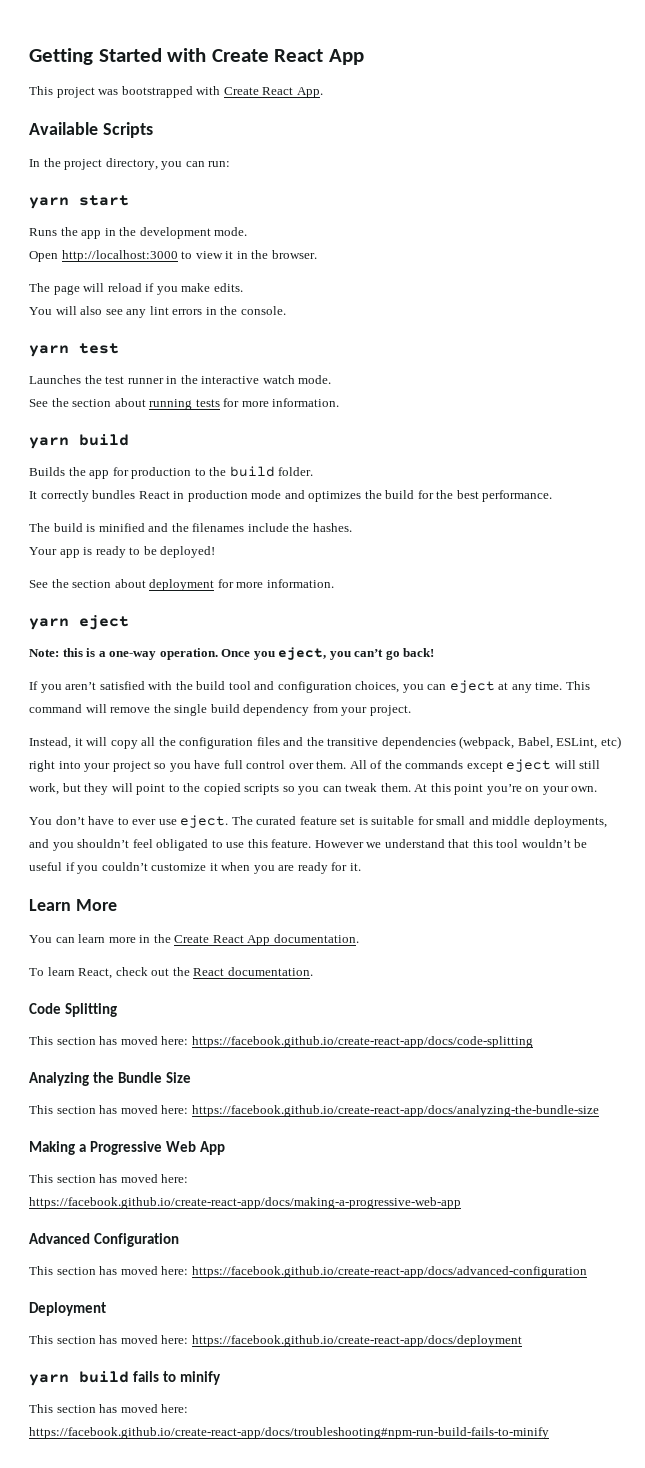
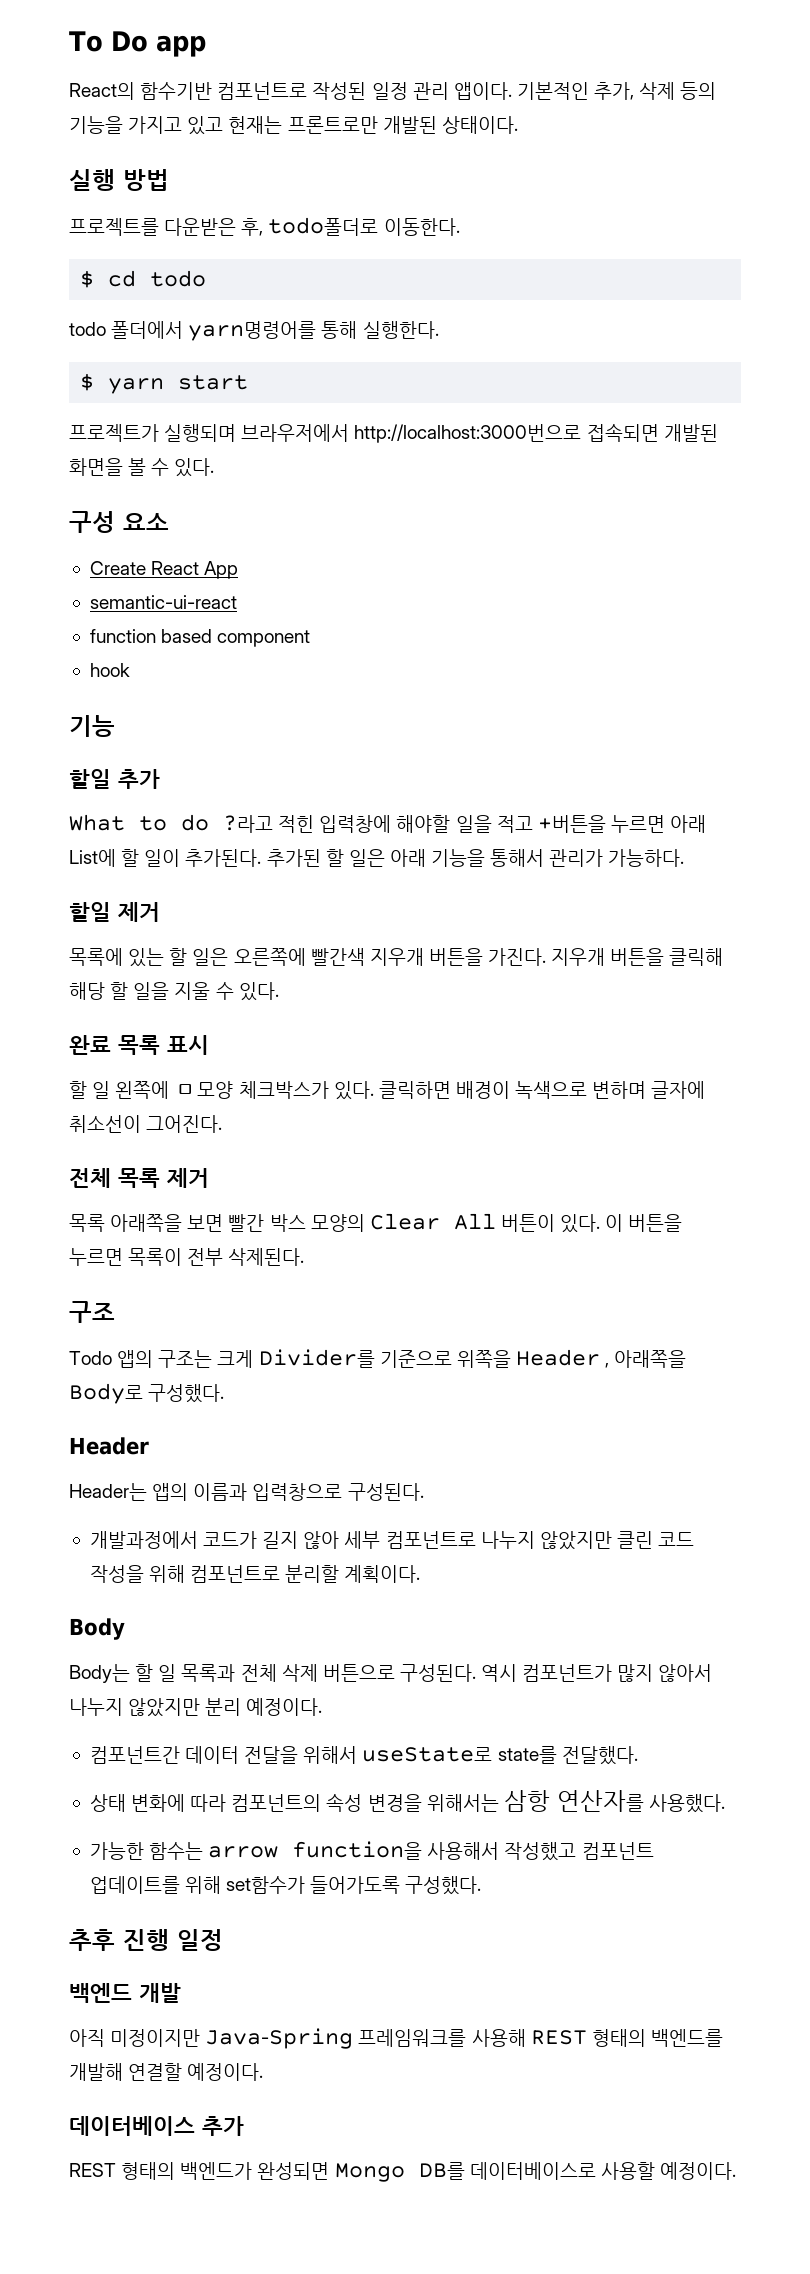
[29,48,364,65] [29,86,323,98] [29,122,153,138] [29,158,231,170] [29,195,129,209] [29,227,248,239] [29,250,317,262] [29,283,243,295] [29,306,286,318] [29,343,119,357] [29,375,332,384] [29,398,340,410] [29,434,129,449] [29,466,314,479] [29,490,553,502] [29,523,352,532] [29,546,216,558] [29,579,334,591] [29,615,129,630] [29,647,435,660] [29,680,590,693] [29,704,411,716] [29,736,621,749] [29,759,601,772] [29,783,598,795] [29,815,607,828] [29,839,588,851] [29,862,361,874] [29,899,117,911] [29,934,359,946] [29,967,313,979] [29,1003,118,1017] [29,1036,533,1048] [29,1072,192,1086] [29,1105,599,1117] [29,1141,226,1155] [29,1174,189,1183] [29,1197,461,1209] [29,1233,180,1247] [29,1266,587,1278] [29,1302,106,1316] [29,1335,522,1347] [29,1371,222,1386] [29,1404,189,1413] [29,1427,549,1439] Getting Started with Create React App // This project was bootstrapped with Create React App. // Available Scripts // In the project directory, you can run: // yarn start // Runs the app in the development mode. // Open http://localhost:3000 to view it in the browser. // The page will reload if you make edits. // You will also see any lint errors in the console. // yarn test // Launches the test runner in the interactive watch mode. // See the section about running tests for more information. // yarn build // Builds the app for production to the build folder. // It correctly bundles React in production mode and optimizes the build for the best performance. // The build is minified and the filenames include the hashes. // Your app is ready to be deployed! // See the section about deployment for more information. // yarn eject // Note: this is a one-way operation. Once you eject, you can’t go back! // If you aren’t satisfied with the build tool and configuration choices, you can eject at any time. This command will remove the single build dependency from your project. // Instead, it will copy all the configuration files and the transitive dependencies (webpack, Babel, ESLint, etc) right into your project so you have full control over them. All of the commands except eject will still work, but they will point to the copied scripts so you can tweak them. At this point you’re on your own. // You don’t have to ever use eject. The curated feature set is suitable for small and middle deployments, and you shouldn’t feel obligated to use this feature. However we understand that this tool wouldn’t be useful if you couldn’t customize it when you are ready for it. // Learn More // You can learn more in the Create React App documentation. // To learn React, check out the React documentation. // Code Splitting // This section has moved here: https://facebook.github.io/create-react-app/docs/code-splitting // Analyzing the Bundle Size // This section has moved here: https://facebook.github.io/create-react-app/docs/analyzing-the-bundle-size // Making a Progressive Web App // This section has moved here: https://facebook.github.io/create-react-app/docs/making-a-progressive-web-app // Advanced Configuration // This section has moved here: https://facebook.github.io/create-react-app/docs/advanced-configuration // Deployment // This section has moved here: https://facebook.github.io/create-react-app/docs/deployment // yarn build fails to minify // This section has moved here: https://facebook.github.io/create-react-app/docs/troubleshooting#npm-run-build-fails-to-minify -> [69,31,206,57] [69,82,717,100] [69,116,518,135] [69,169,169,191] [69,217,460,236] [80,270,207,288] [69,321,439,341] [80,373,249,394] [69,423,718,443] [69,458,215,477] [69,511,169,533] [89,561,239,579] [89,595,237,609] [89,629,311,647] [89,663,130,677] [69,715,115,737] [69,769,160,789] [69,814,707,833] [69,849,685,867] [69,902,160,922] [69,948,724,967] [69,982,279,1001] [69,1035,209,1055] [69,1081,706,1100] [69,1115,223,1133] [69,1168,209,1188] [69,1213,683,1233] [69,1248,305,1266] [69,1301,115,1323] [69,1349,687,1368] [69,1383,225,1404] [69,1437,149,1455] [69,1483,424,1501] [89,1531,695,1550] [89,1565,421,1583] [69,1618,125,1640] [69,1664,713,1683] [69,1698,323,1717] [89,1746,638,1765] [89,1790,725,1813] [89,1841,654,1861] [89,1876,482,1895] [69,1929,223,1951] [69,1983,181,2003] [69,2028,723,2049] [69,2063,264,2081] [69,2116,244,2136] [69,2162,736,2182] To Do app // React의 함수기반 컴포넌트로 작성된 일정 관리 앱이다. 기본적인 추가, 삭제 등의 기능을 가지고 있고 현재는 프론트로만 개발된 상태이다. // 실행 방법 // 프로젝트를 다운받은 후, todo폴더로 이동한다. // $ cd todo // todo 폴더에서 yarn명령어를 통해 실행한다. // $ yarn start // 프로젝트가 실행되며 브라우저에서 http://localhost:3000번으로 접속되면 개발된 화면을 볼 수 있다. // 구성 요소 // Create React App // semantic-ui-react // function based component // hook // 기능 // 할일 추가 // What to do ?라고 적힌 입력창에 해야할 일을 적고 +버튼을 누르면 아래 List에 할 일이 추가된다. 추가된 할 일은 아래 기능을 통해서 관리가 가능하다. // 할일 제거 // 목록에 있는 할 일은 오른쪽에 빨간색 지우개 버튼을 가진다. 지우개 버튼을 클릭해 해당 할 일을 지울 수 있다. // 완료 목록 표시 // 할 일 왼쪽에 ㅁ모양 체크박스가 있다. 클릭하면 배경이 녹색으로 변하며 글자에 취소선이 그어진다. // 전체 목록 제거 // 목록 아래쪽을 보면 빨간 박스 모양의 Clear All 버튼이 있다. 이 버튼을 누르면 목록이 전부 삭제된다. // 구조 // Todo 앱의 구조는 크게 Divider를 기준으로 위쪽을 Header , 아래쪽을 Body로 구성했다. // Header // Header는 앱의 이름과 입력창으로 구성된다. // 개발과정에서 코드가 길지 않아 세부 컴포넌트로 나누지 않았지만 클린 코드 작성을 위해 컴포넌트로 분리할 계획이다. // Body // Body는 할 일 목록과 전체 삭제 버튼으로 구성된다. 역시 컴포넌트가 많지 않아서 나누지 않았지만 분리 예정이다. // 컴포넌트간 데이터 전달을 위해서 useState로 state를 전달했다. // 상태 변화에 따라 컴포넌트의 속성 변경을 위해서는 삼항 연산자를 사용했다. // 가능한 함수는 arrow function을 사용해서 작성했고 컴포넌트 업데이트를 위해 set함수가 들어가도록 구성했다. // 추후 진행 일정 // 백엔드 개발 // 아직 미정이지만 Java-Spring 프레임워크를 사용해 REST 형태의 백엔드를 개발해 연결할 예정이다. // 데이터베이스 추가 // REST 형태의 백엔드가 완성되면 Mongo DB를 데이터베이스로 사용할 예정이다.

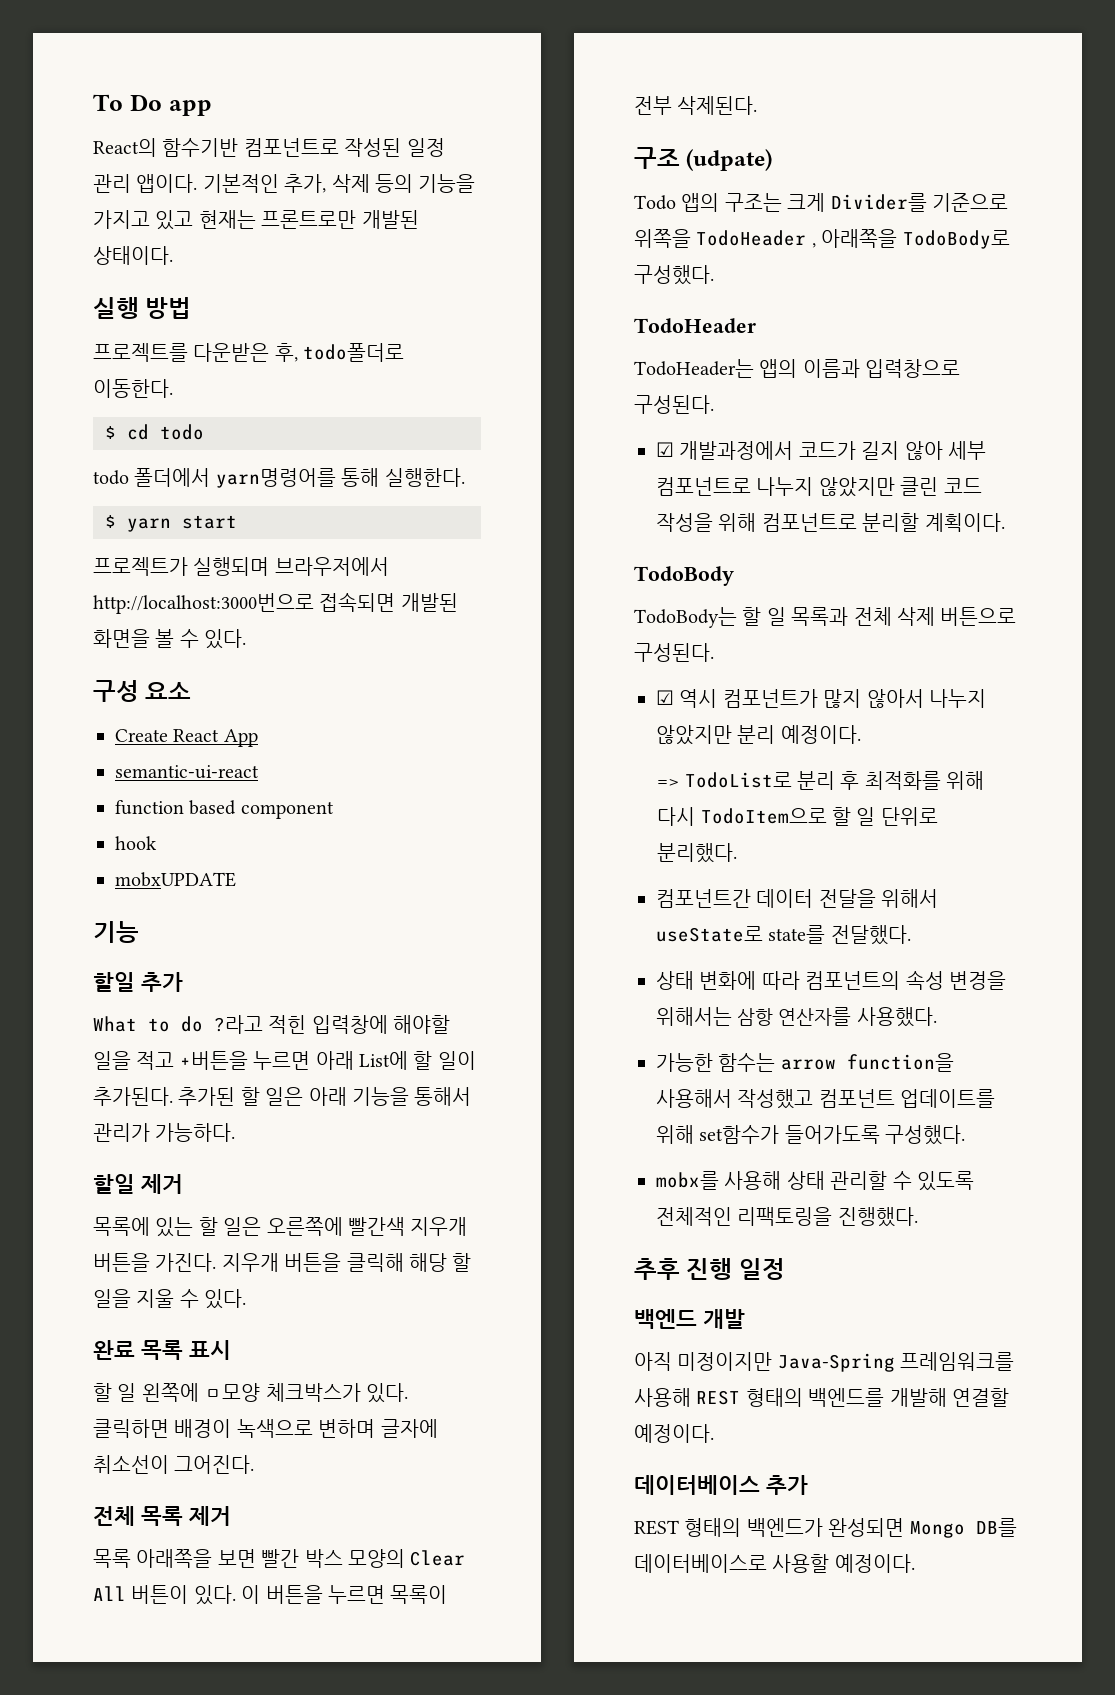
(130, 670) none -> [115,872,236,887] // mobxUPDATE
(115, 1312) none -> [686,149,773,171] (udpate)
[515,1349,600,1366] Header -> [696,230,807,246] TodoHeader
[69,1383,225,1404] [69,1437,149,1455] [69,1483,147,1501] Body로 구성했다. // Header // Header는 -> [902,230,1010,249] [634,265,714,285] [634,318,756,333] [634,359,754,378] TodoBody로 구성했다. // TodoHeader // TodoHeader는
(424, 1492) none -> [656,442,674,457] ☑
[69,1618,125,1640] [69,1664,130,1683] Body // Body는 -> [634,566,734,586] [634,607,737,628] TodoBody // TodoBody는
(476, 1673) none -> [656,690,674,705] // ☑
(323, 1707) none -> [657,771,985,790] [657,807,938,826] [657,843,738,863] // => TodoList로 분리 후 최적화를 위해 다시 TodoItem으로 할 일 단위로 분리했다.
(482, 1885) none -> [656,1171,974,1191] [656,1207,918,1227] // mobx를 사용해 상태 관리할 수 있도록 전체적인 리팩토링을 진행했다.

